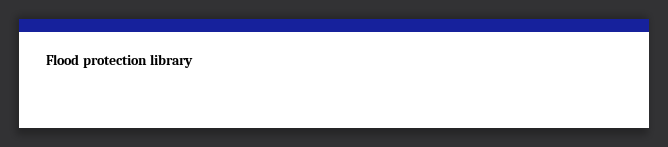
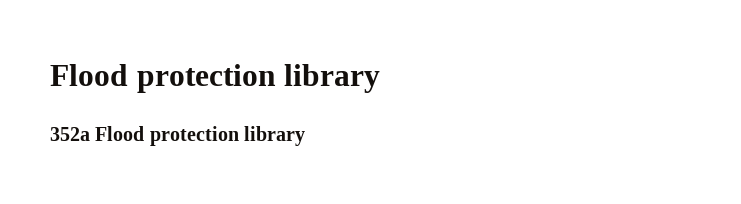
[46,54,193,68] Flood protection library -> [50,64,381,93] [50,126,306,146] Flood protection library // 352a Flood protection library

